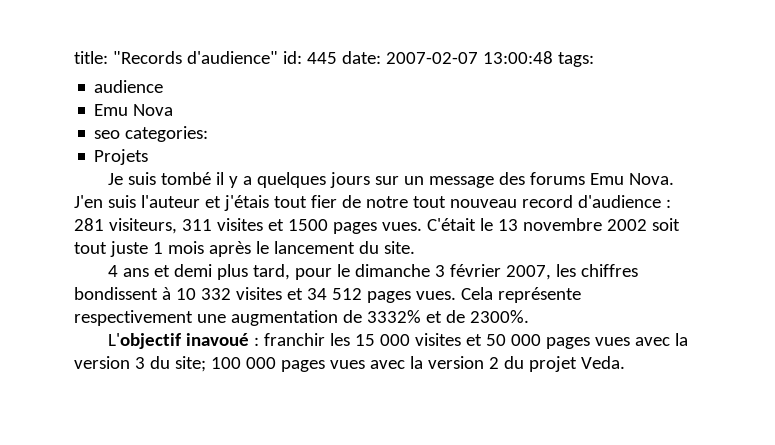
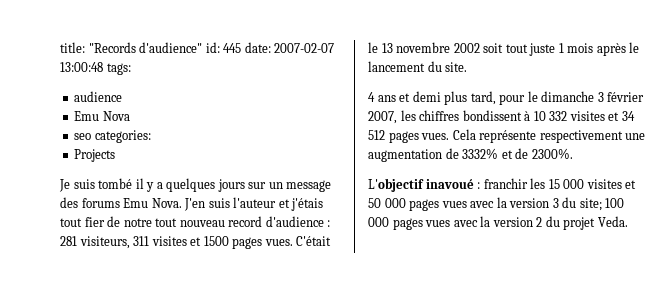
[94,149,149,165] Projets -> [74,149,116,162] Projects

